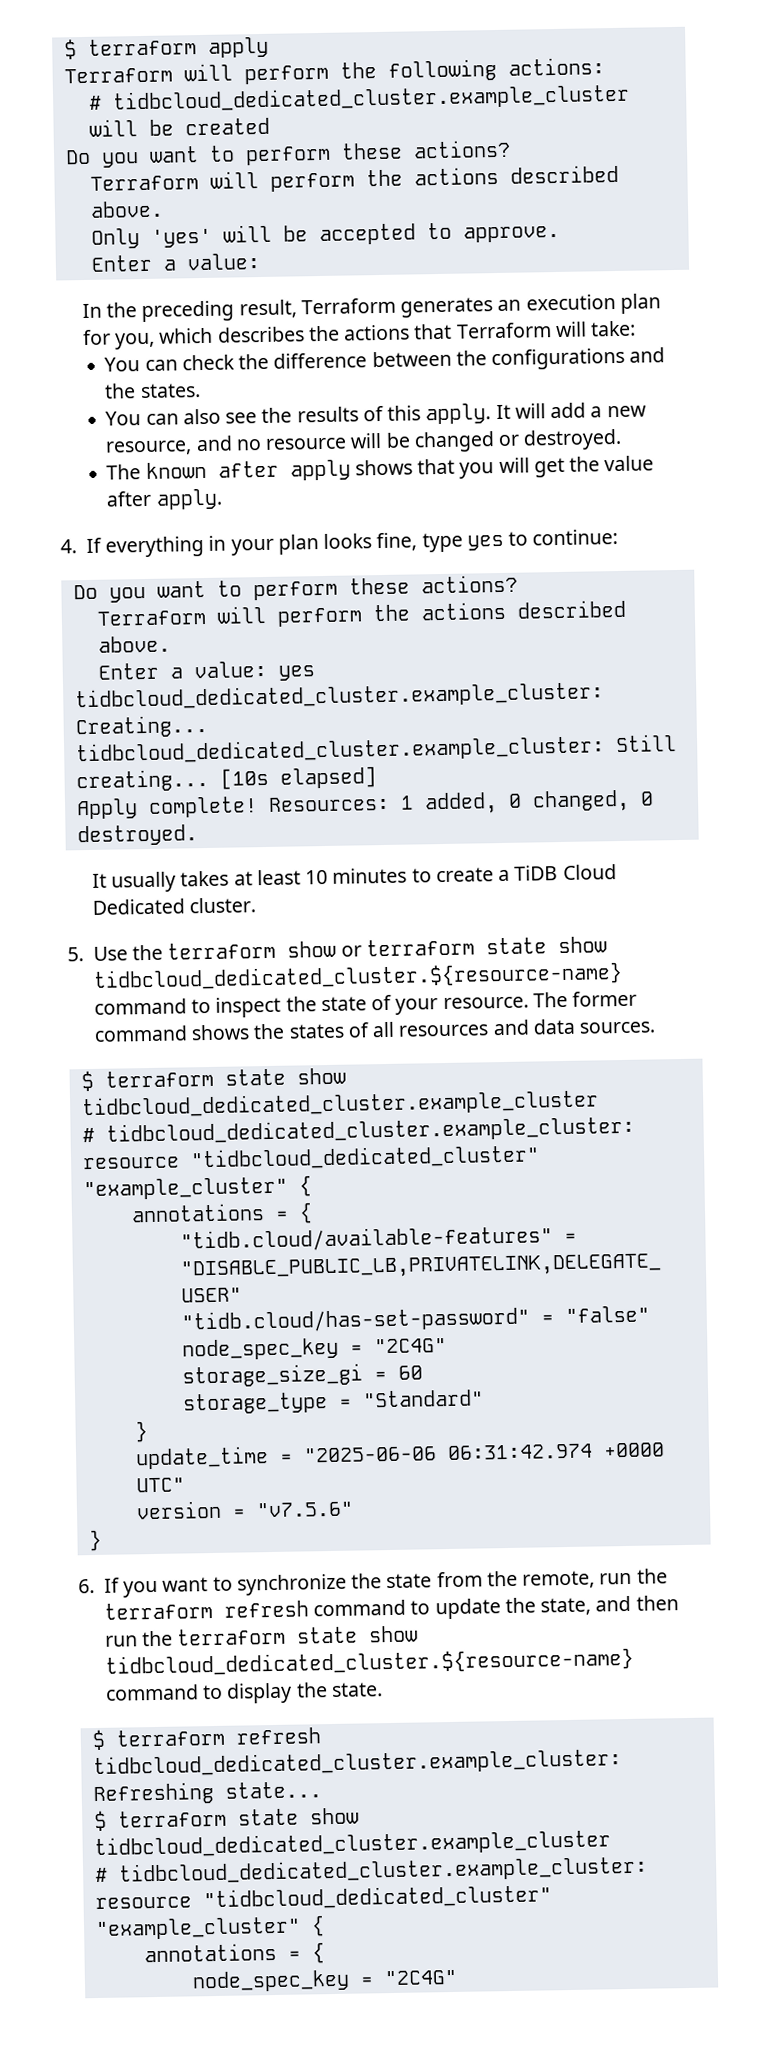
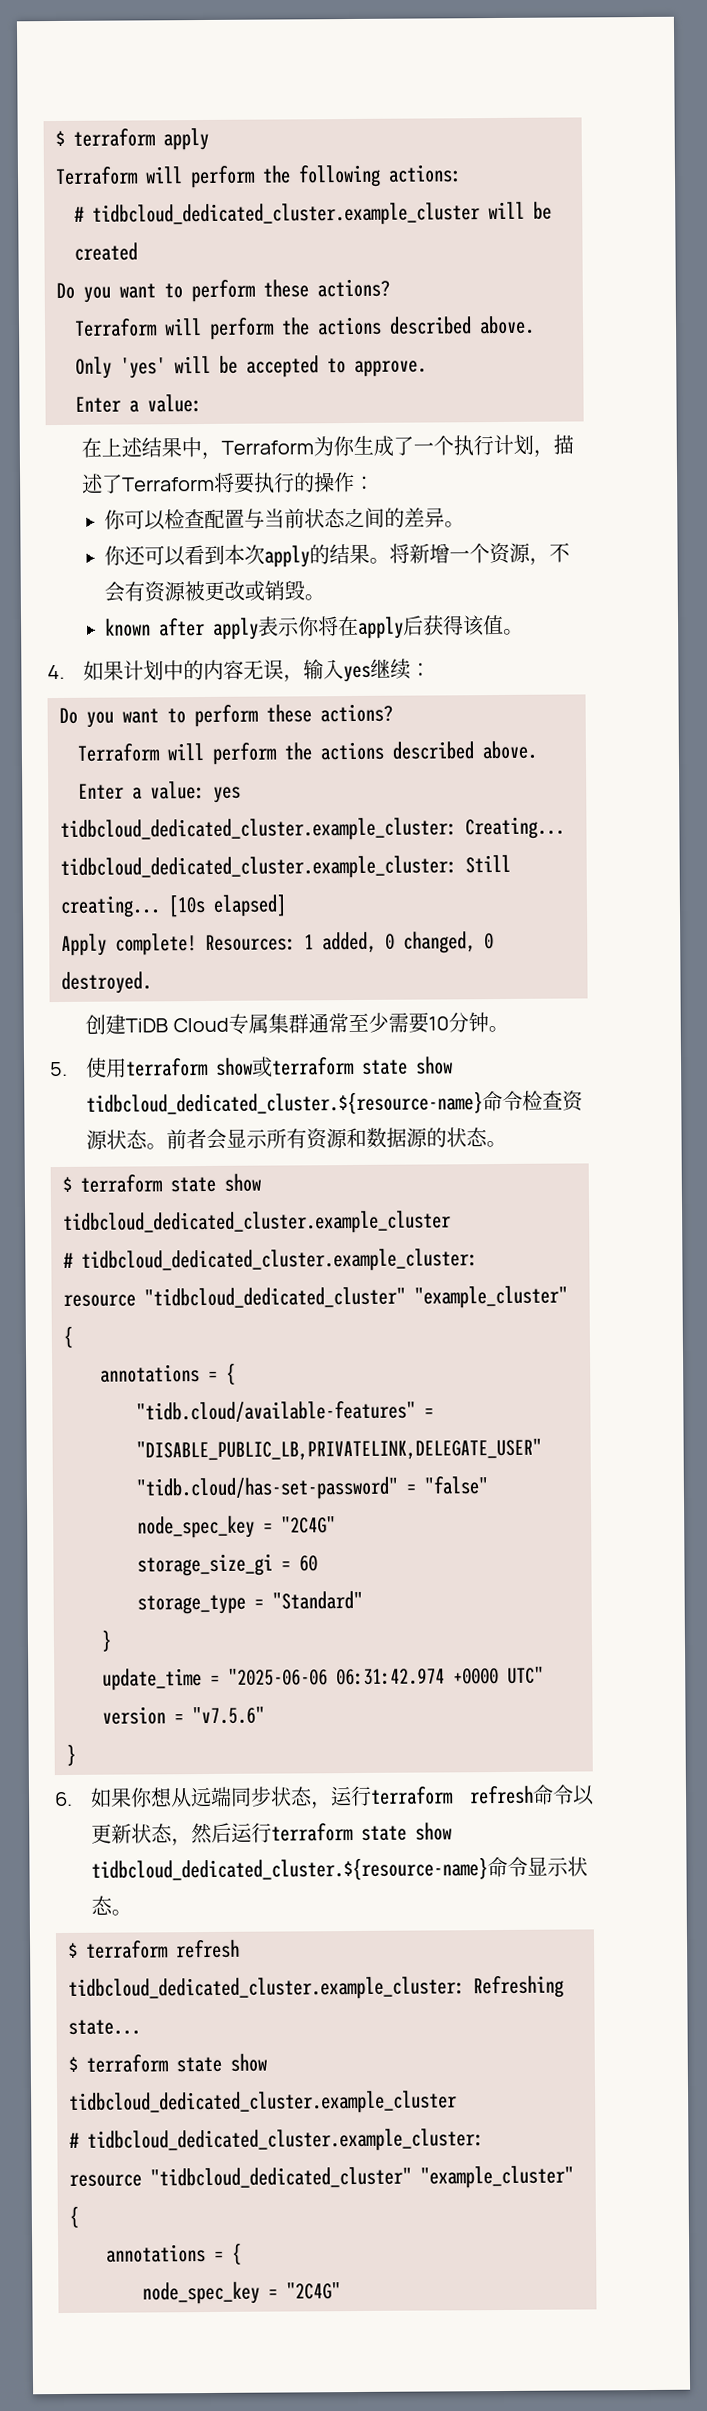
[81,293,661,323] [82,320,637,350] [104,347,666,372] [104,383,201,399] [105,402,647,426] [105,428,623,456] [106,455,655,481] [106,488,223,510] [60,528,619,558] In the preceding result, Terraform generates an execution plan for you, which describes the actions that Terraform will take: // You can check the difference between the configurations and the states. // You can also see the results of this apply. It will add a new resource, and no resource will be changed or destroyed. // The known after apply shows that you will get the value after apply. // 4. If everything in your plan looks fine, type yes to continue: -> [81,434,575,461] [82,471,376,494] [104,507,466,531] [104,542,571,568] [104,580,326,603] [104,614,525,640] [47,658,432,683] 在上述结果中，Terraform为你生成了一个执行计划，描述了Terraform将要执行的操作： // 你可以检查配置与当前状态之间的差异。 // 你还可以看到本次apply的结果。将新增一个资源，不会有资源被更改或销毁。 // known after apply表示你将在apply后获得该值。 // 4.如果计划中的内容无误，输入yes继续：
[91,864,617,893] [91,897,257,915] It usually takes at least 10 minutes to create a TiDB Cloud Dedicated cluster. -> [85,1012,509,1035] 创建TiDB Cloud专属集群通常至少需要10分钟。
[92,944,164,961] Use the -> [85,1057,128,1078] 使用
[340,936,607,957] [92,961,623,992] [93,990,638,1018] [93,1018,656,1042] or terraform state show tidbcloud_dedicated_cluster.${resource-name} command to inspect the state of your resource. The former command shows the states of all resources and data sources. -> [251,1056,454,1078] [86,1090,585,1116] [86,1127,508,1150] 或terraform state show tidbcloud_dedicated_cluster.${resource-name}命令检查资源状态。前者会显示所有资源和数据源的状态。
[103,1568,668,1598] [103,1595,679,1620] [104,1625,419,1647] [104,1647,634,1678] [104,1682,383,1704] If you want to synchronize the state from the remote, run the terraform refresh command to update the state, and then run the terraform state show tidbcloud_dedicated_cluster.${resource-name} command to display the state. -> [90,1784,595,1810] [91,1822,453,1847] [91,1856,589,1882] [91,1895,133,1916] 如果你想从远端同步状态，运行terraform refresh命令以更新状态，然后运行terraform state show tidbcloud_dedicated_cluster.${resource-name}命令显示状态。

